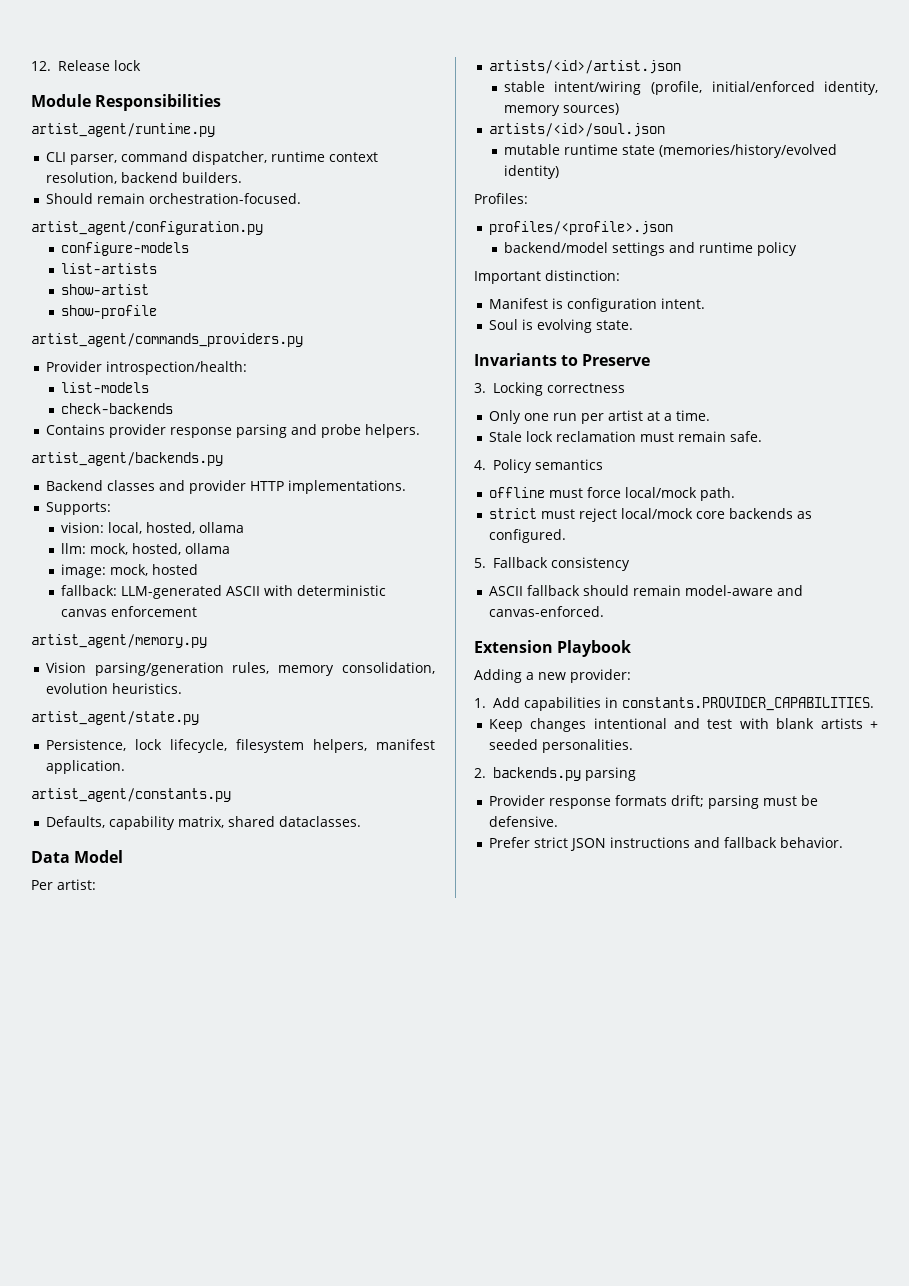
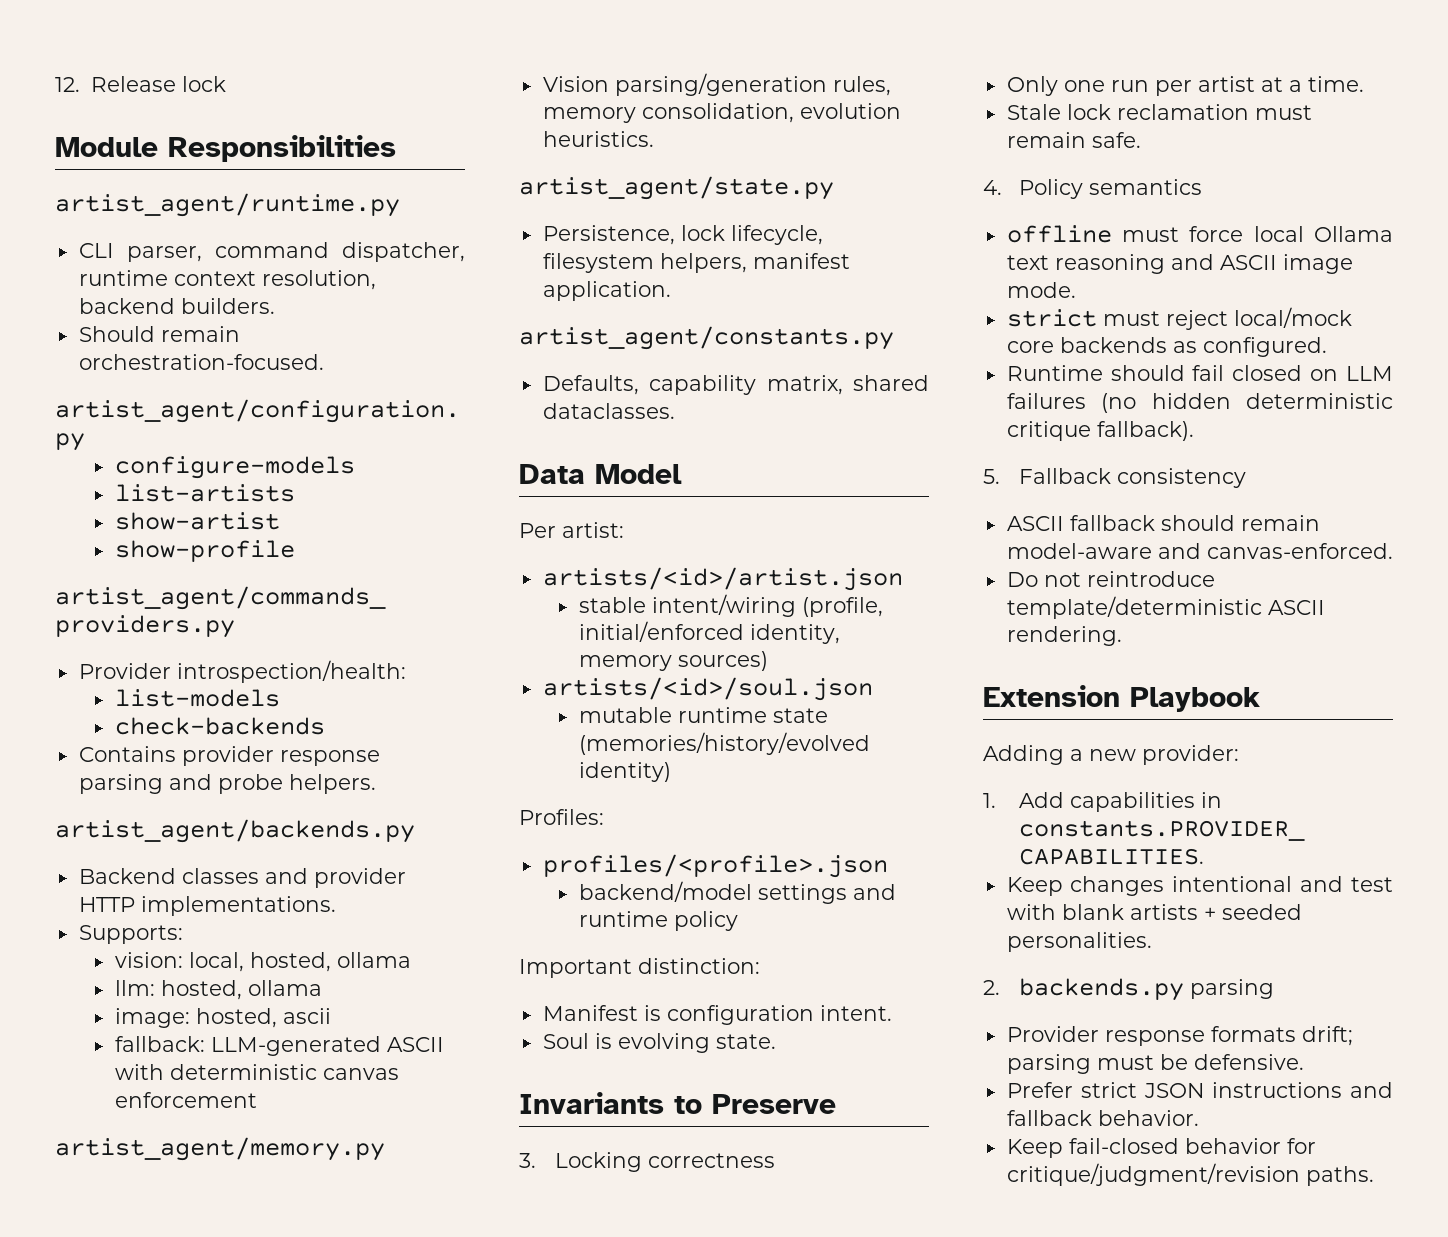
[89,543,128,555] mock, -> (155, 988) none
[109,564,198,576] mock, hosted -> [195,1008,331,1028] hosted, ascii
[624,487,735,501] local/mock path. -> [1253,226,1393,242] [1006,254,1353,274] [1006,282,1076,298] local Ollama text reasoning and ASCII image mode.
(566, 536) none -> [1006,365,1393,381] [1006,393,1393,413] [1006,421,1194,441] // Runtime should fail closed on LLM failures (no hidden deterministic critique fallback).
(604, 611) none -> [1006,571,1215,587] [1006,596,1325,619] [1006,626,1122,646] // Do not reintroduce template/deterministic ASCII rendering.
(843, 842) none -> [1006,1138,1316,1158] [1006,1163,1374,1186] // Keep fail-closed behavior for critique/judgment/revision paths.

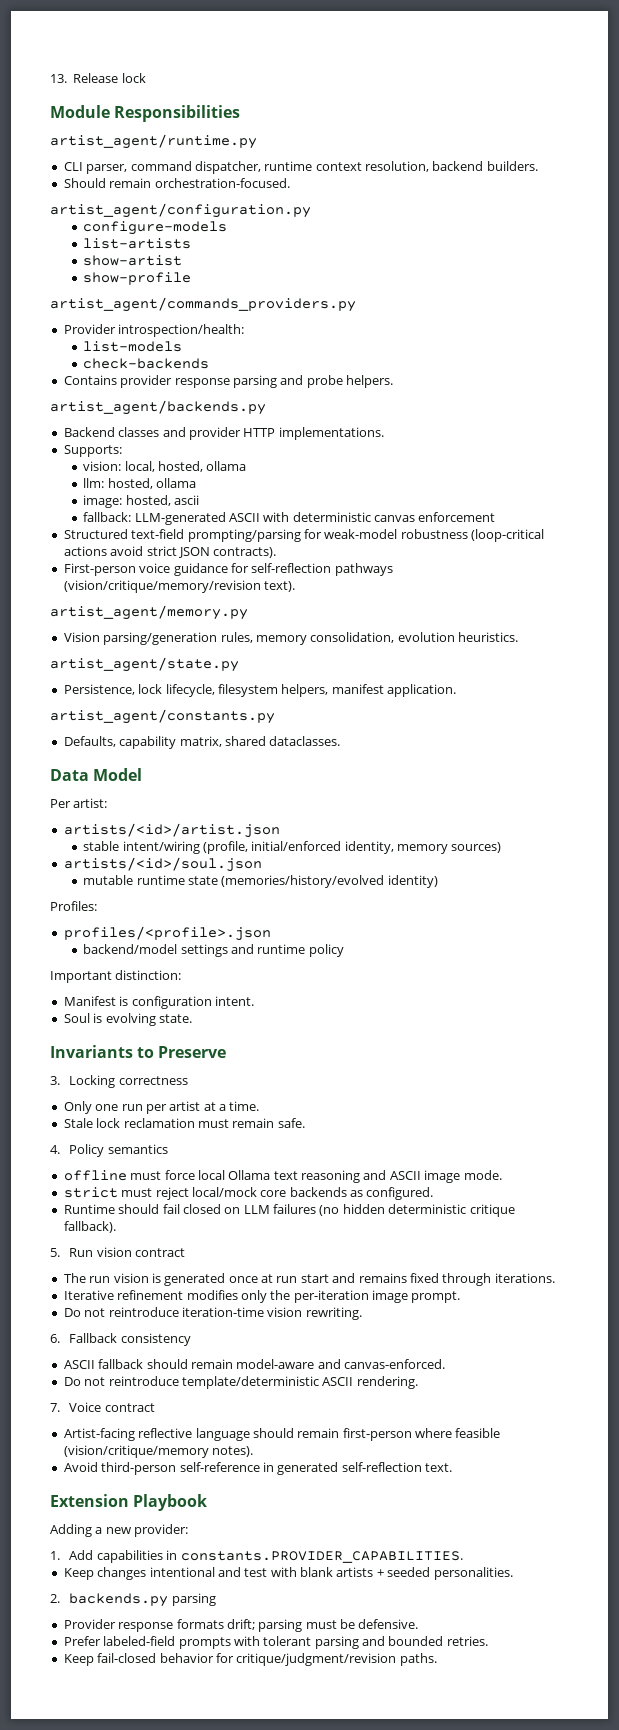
[55,77,80,92] 12. -> [50,74,67,83] 13.
(257, 1100) none -> [63,529,544,542] [63,546,277,558] [63,563,393,576] [63,580,296,593] // Structured text-field prompting/parsing for weak-model robustness (loop-critical actions avoid strict JSON contracts). // First-person voice guidance for self-reflection pathways (vision/critique/memory/revision text).
(1000, 476) none -> [69,1247,186,1257] [63,1273,555,1286] [63,1290,461,1303] [63,1307,362,1320] [50,1334,60,1343] Run vision contract // The run vision is generated once at run start and remains fixed through iterations. // Iterative refinement modifies only the per-iteration image prompt. // Do not reintroduce iteration-time vision rewriting. // 6.
(1122, 636) none -> [50,1402,155,1412] [63,1428,501,1441] [63,1445,254,1458] [63,1462,452,1475] // 7. Voice contract // Artist-facing reflective language should remain first-person where feasible (vision/critique/memory notes). // Avoid third-person self-reference in generated self-reflection text.
[1080,1082,1393,1098] [1006,1110,1199,1126] strict JSON instructions and fallback behavior. -> [103,1636,488,1649] labeled-field prompts with tolerant parsing and bounded retries.

